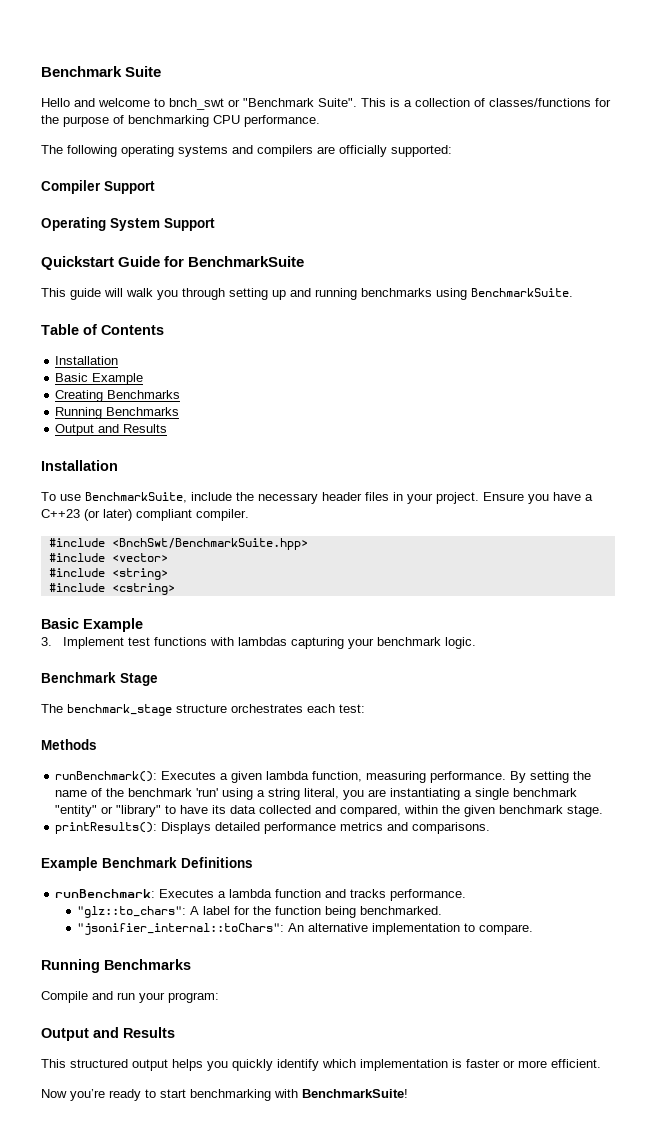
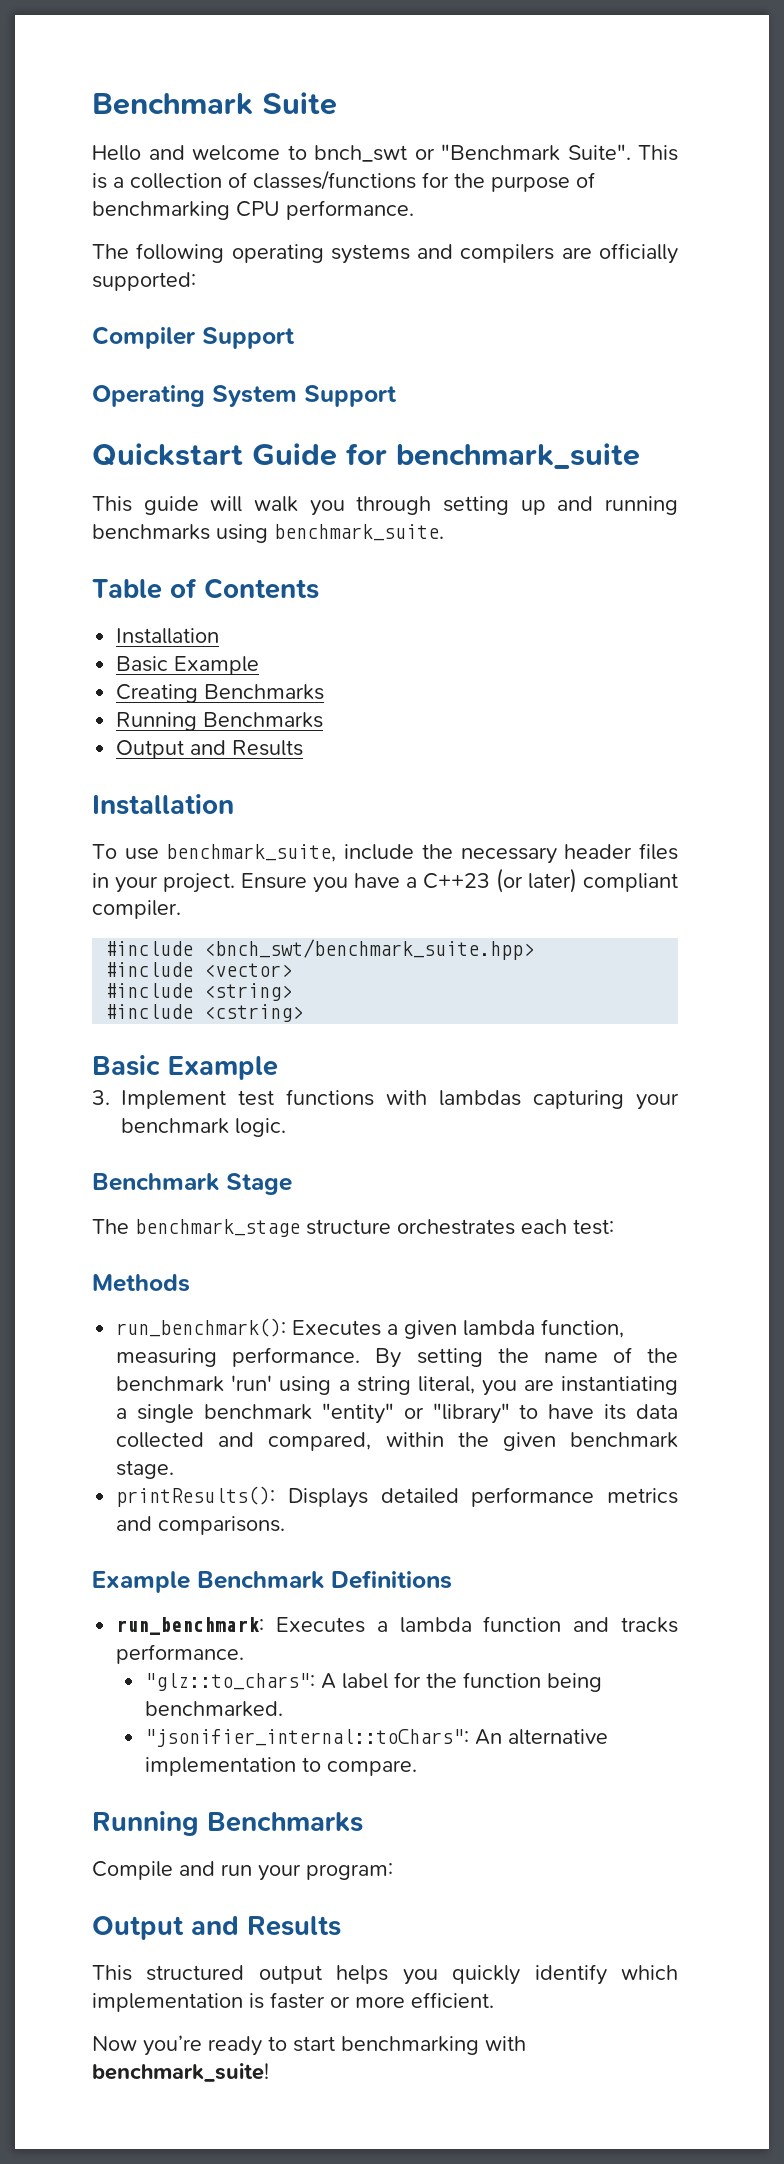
[188,256,305,267] BenchmarkSuite -> [396,443,640,469] benchmark_suite
[471,288,573,297] BenchmarkSuite. -> [274,524,444,541] benchmark_suite.
[85,492,187,503] BenchmarkSuite, -> [166,844,337,862] benchmark_suite,
[111,538,308,550] <BnchSwt/BenchmarkSuite.hpp> -> [204,939,535,960] <bnch_swt/benchmark_suite.hpp>
[55,771,158,782] runBenchmark(): -> [116,1318,287,1337] run_benchmark():
[55,889,156,898] runBenchmark: -> [116,1617,265,1635] run_benchmark:
[302,1089,408,1098] BenchmarkSuite! -> [92,2063,269,2082] benchmark_suite!

